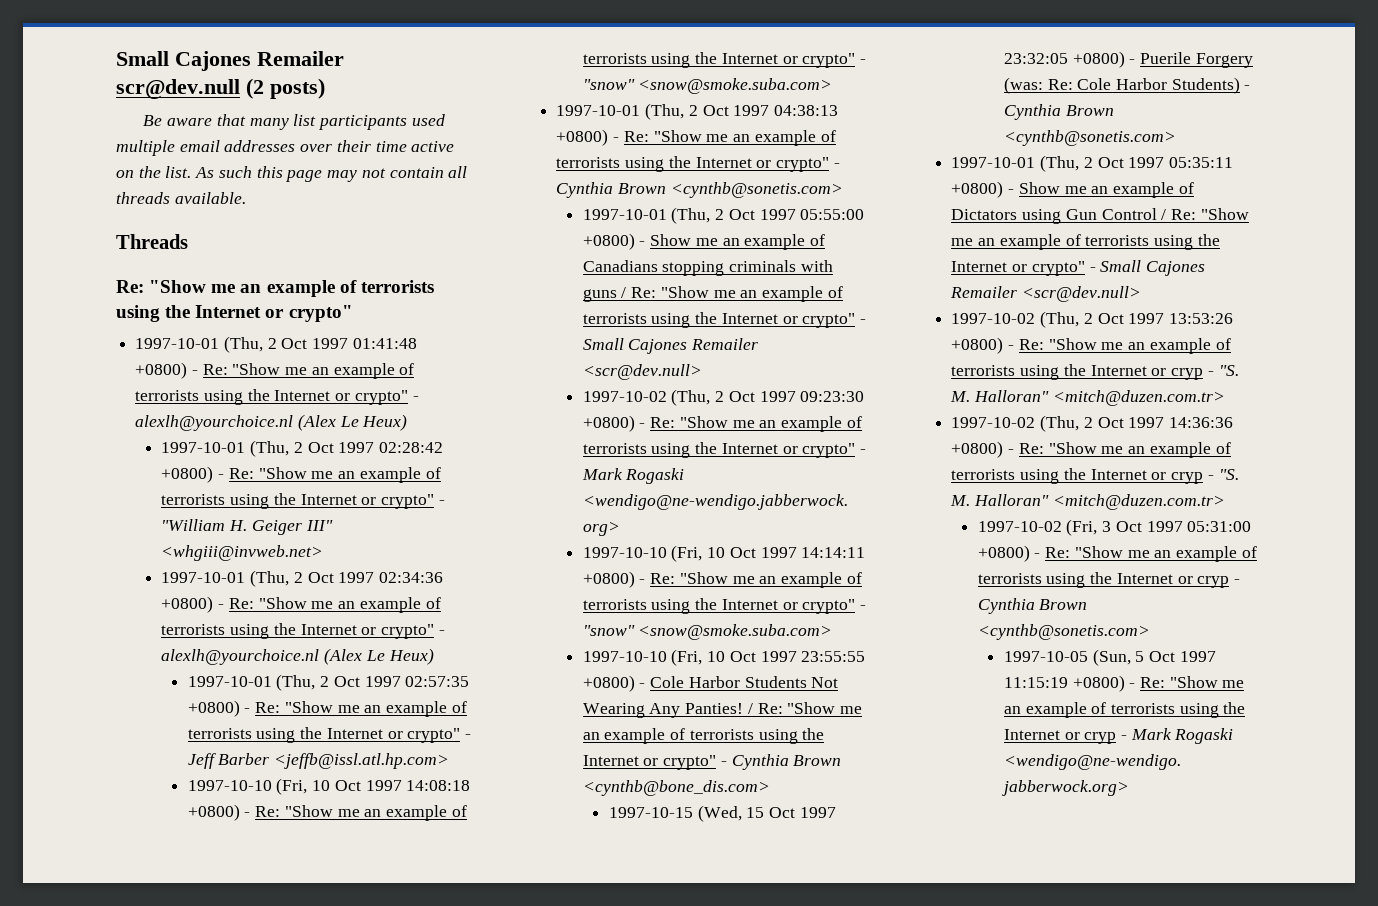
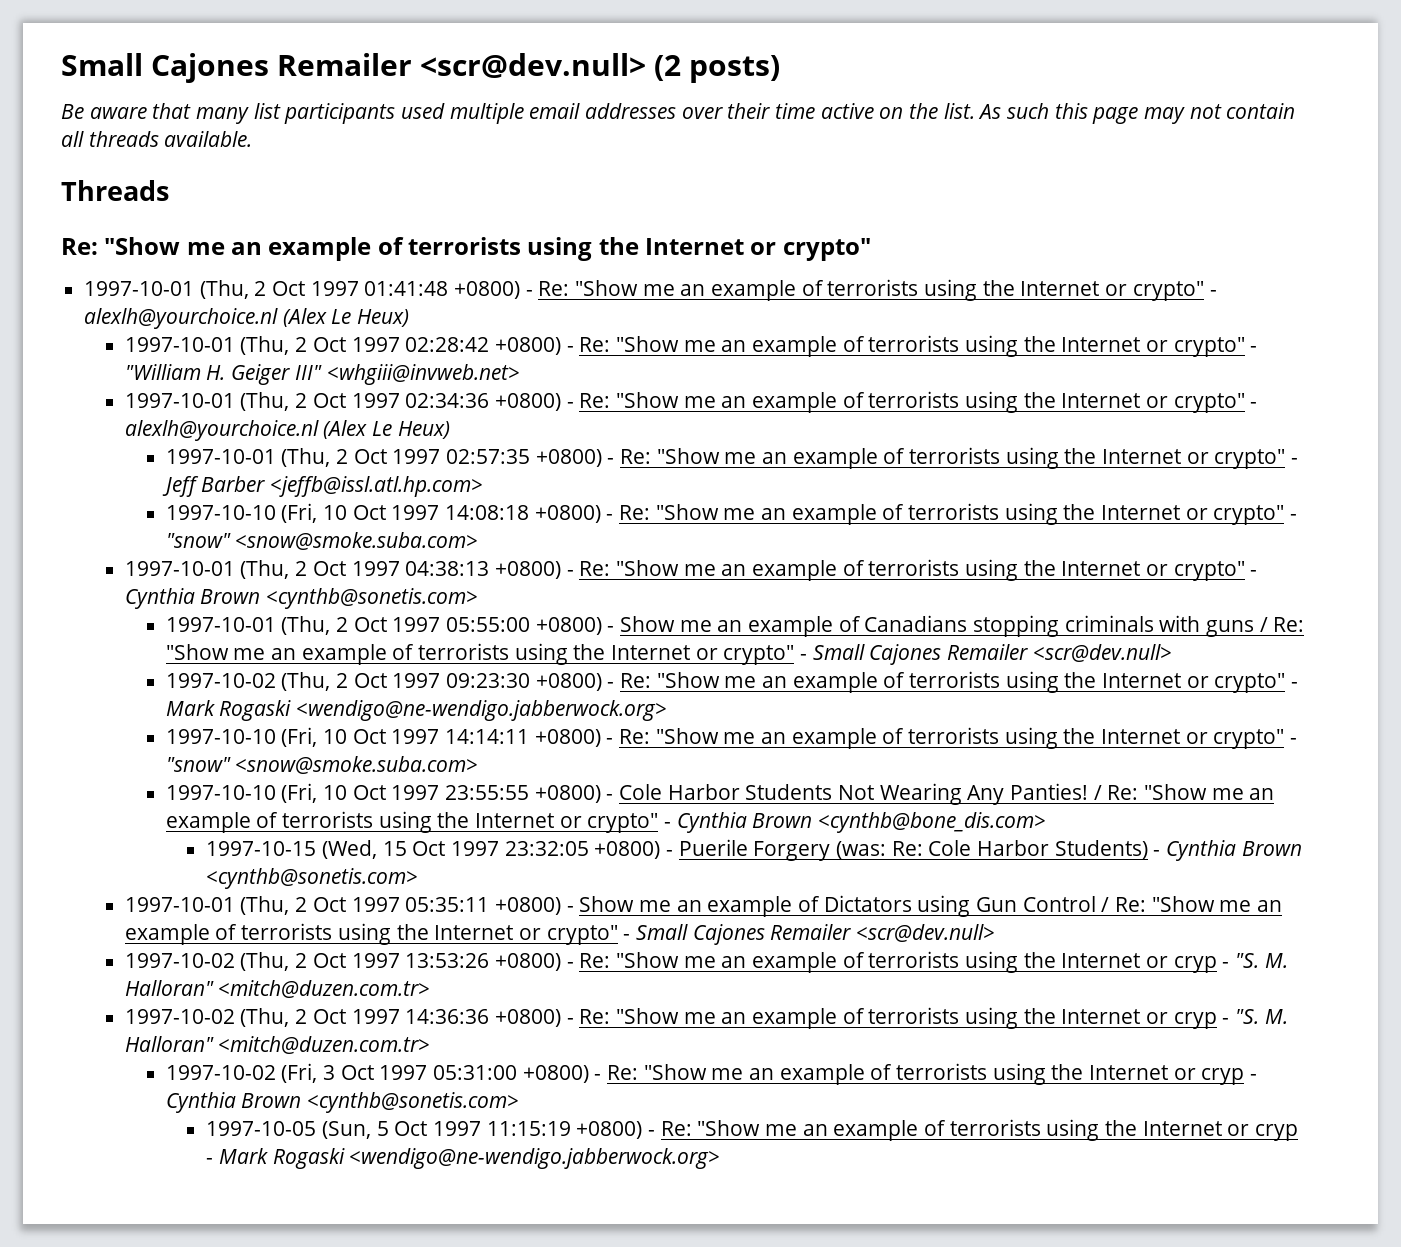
[116,51,344,71] [116,79,240,99] Small Cajones Remailer scr@dev.null -> [61,53,646,83] Small Cajones Remailer <scr@dev.null>

